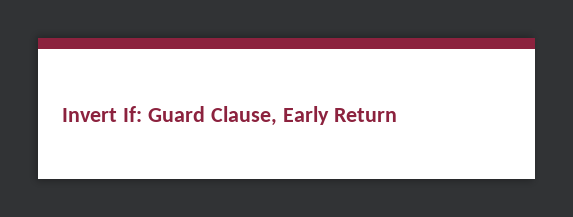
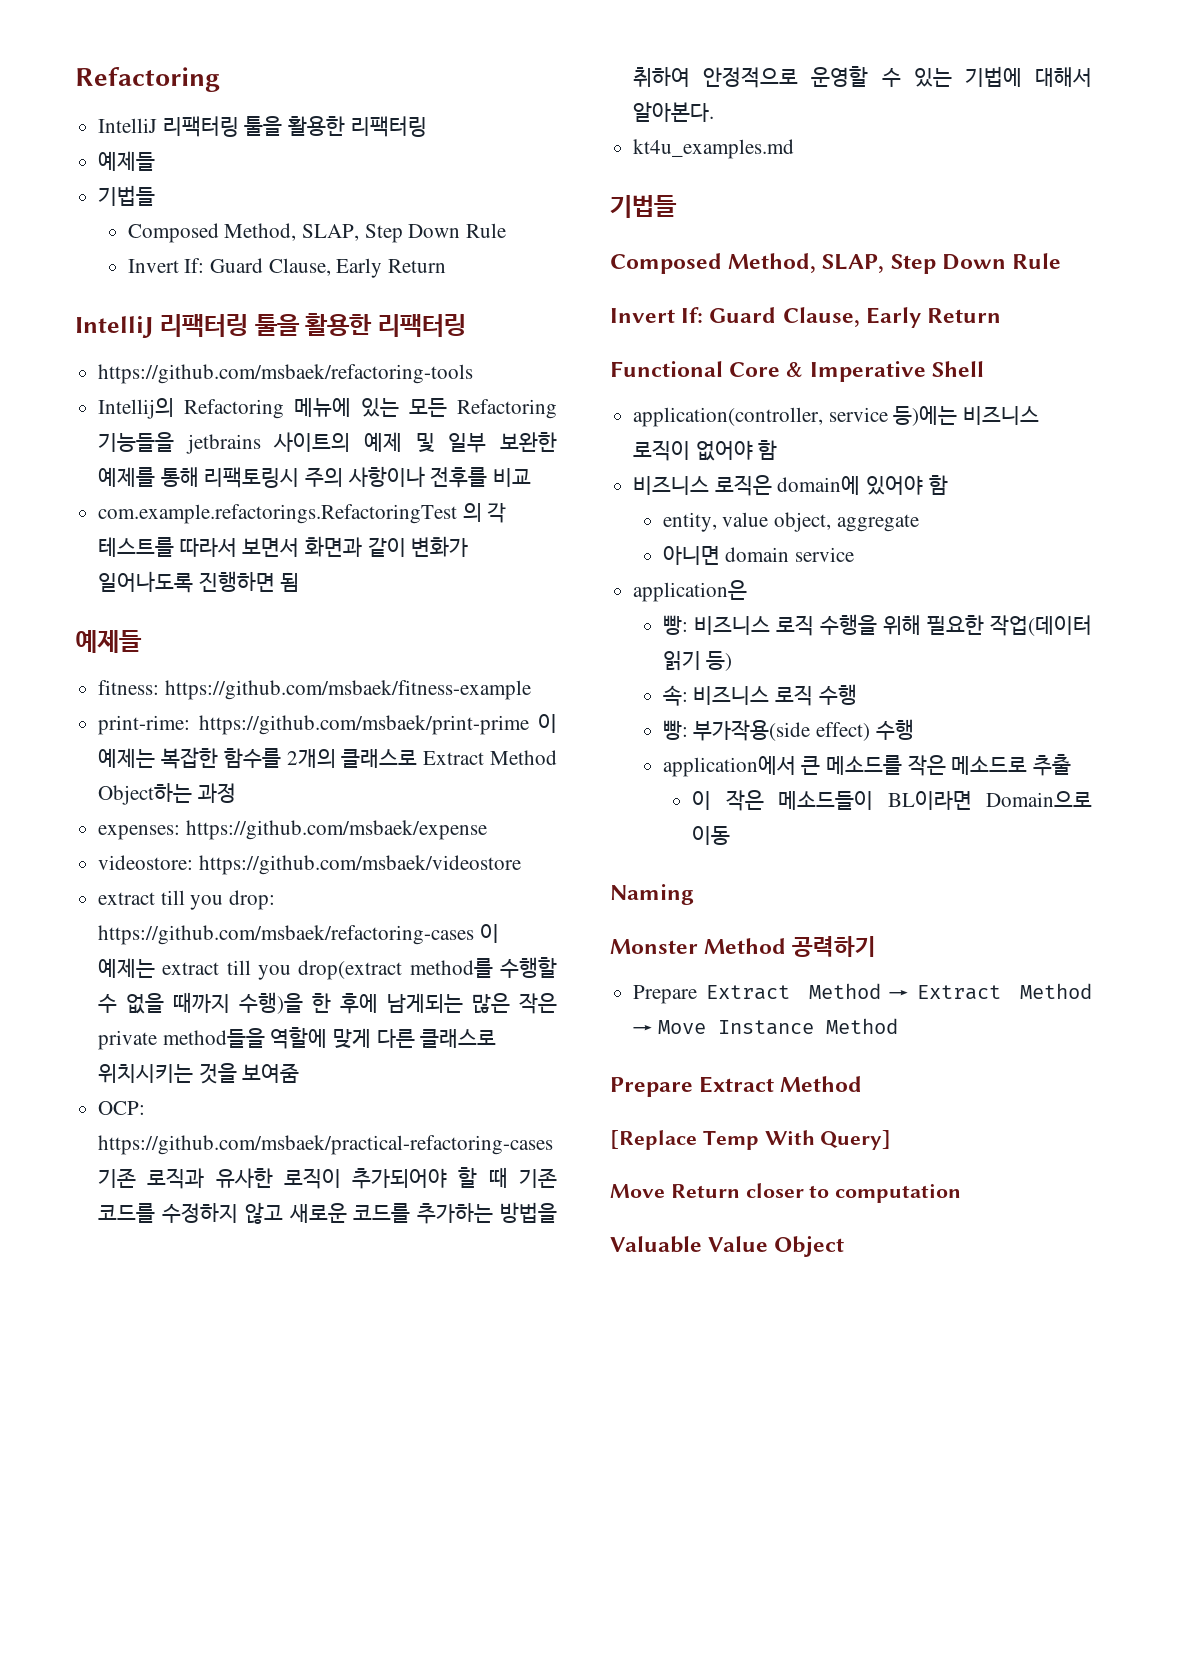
[62,106,397,126] Invert If: Guard Clause, Early Return -> [75,67,220,92] [98,116,427,137] [98,151,156,171] [98,185,156,206] [127,223,507,243] [127,258,447,278] [75,313,466,338] [98,364,474,384] [98,398,557,419] [98,432,557,454] [98,466,532,488] [98,503,507,524] [98,536,469,557] [98,571,300,593] [75,630,142,653] [98,680,531,700] [98,714,557,735] [98,747,557,769] [98,783,236,805] [98,820,487,840] [98,855,521,875] [98,890,276,910] [98,924,499,945] [98,957,557,980] [98,992,557,1014] [98,1027,497,1050] [98,1063,300,1084] [98,1101,146,1115] [98,1135,554,1155] [98,1167,557,1189] [98,1202,557,1224] [633,66,1092,88] [633,102,715,122] [633,139,795,159] [610,195,677,218] [610,253,1062,274] [610,307,1002,328] [610,361,984,382] [633,406,1040,427] [633,440,778,461] [633,475,948,496] [662,512,919,532] [662,546,855,565] [633,580,748,602] [662,614,1092,636] [662,651,733,671] [662,684,857,706] [662,719,914,741] [662,754,1072,777] [692,790,1092,811] [692,826,731,845] [610,884,694,905] [610,936,877,957] [633,983,1092,1004] [633,1018,898,1035] [610,1076,863,1097] [610,1130,892,1150] [610,1183,962,1203] [610,1236,845,1257] Refactoring // IntelliJ 리팩터링 툴을 활용한 리팩터링 // 예제들 // 기법들 // Composed Method, SLAP, Step Down Rule // Invert If: Guard Clause, Early Return // IntelliJ 리팩터링 툴을 활용한 리팩터링 // https://github.com/msbaek/refactoring-tools // Intellij의 Refactoring 메뉴에 있는 모든 Refactoring 기능들을 jetbrains 사이트의 예제 및 일부 보완한 예제를 통해 리팩토링시 주의 사항이나 전후를 비교 // com.example.refactorings.RefactoringTest 의 각 테스트를 따라서 보면서 화면과 같이 변화가 일어나도록 진행하면 됨 // 예제들 // fitness: https://github.com/msbaek/fitness-example // print-rime: https://github.com/msbaek/print-prime 이 예제는 복잡한 함수를 2개의 클래스로 Extract Method Object하는 과정 // expenses: https://github.com/msbaek/expense // videostore: https://github.com/msbaek/videostore // extract till you drop: https://github.com/msbaek/refactoring-cases 이 예제는 extract till you drop(extract method를 수행할 수 없을 때까지 수행)을 한 후에 남게되는 많은 작은 private method들을 역할에 맞게 다른 클래스로 위치시키는 것을 보여줌 // OCP: https://github.com/msbaek/practical-refactoring-cases 기존 로직과 유사한 로직이 추가되어야 할 때 기존 코드를 수정하지 않고 새로운 코드를 추가하는 방법을 취하여 안정적으로 운영할 수 있는 기법에 대해서 알아본다. // kt4u_examples.md // 기법들 // Composed Method, SLAP, Step Down Rule // Invert If: Guard Clause, Early Return // Functional Core & Imperative Shell // application(controller, service 등)에는 비즈니스 로직이 없어야 함 // 비즈니스 로직은 domain에 있어야 함 // entity, value object, aggregate // 아니면 domain service // application은 // 빵: 비즈니스 로직 수행을 위해 필요한 작업(데이터 읽기 등) // 속: 비즈니스 로직 수행 // 빵: 부가작용(side effect) 수행 // application에서 큰 메소드를 작은 메소드로 추출 // 이 작은 메소드들이 BL이라면 Domain으로 이동 // Naming // Monster Method 공력하기 // Prepare Extract Method → Extract Method → Move Instance Method // Prepare Extract Method // [Replace Temp With Query] // Move Return closer to computation // Valuable Value Object

